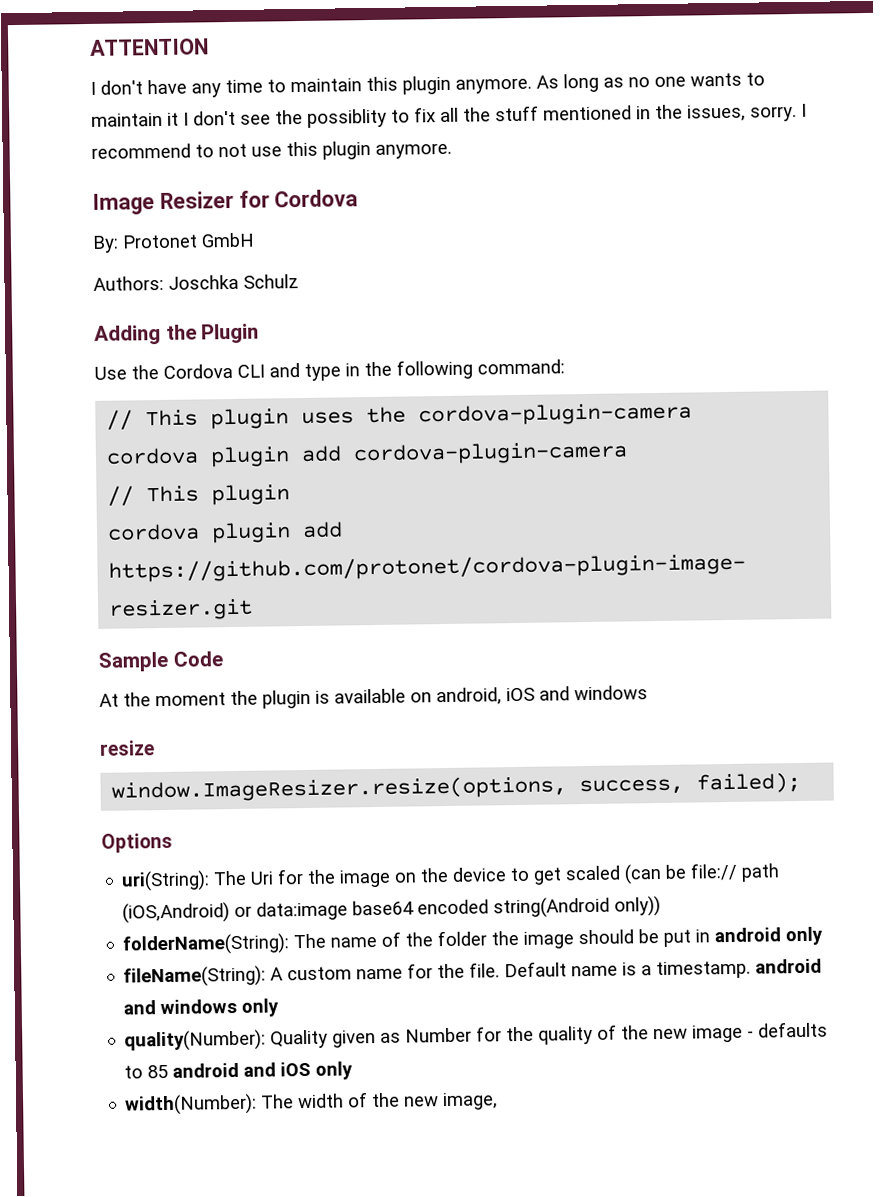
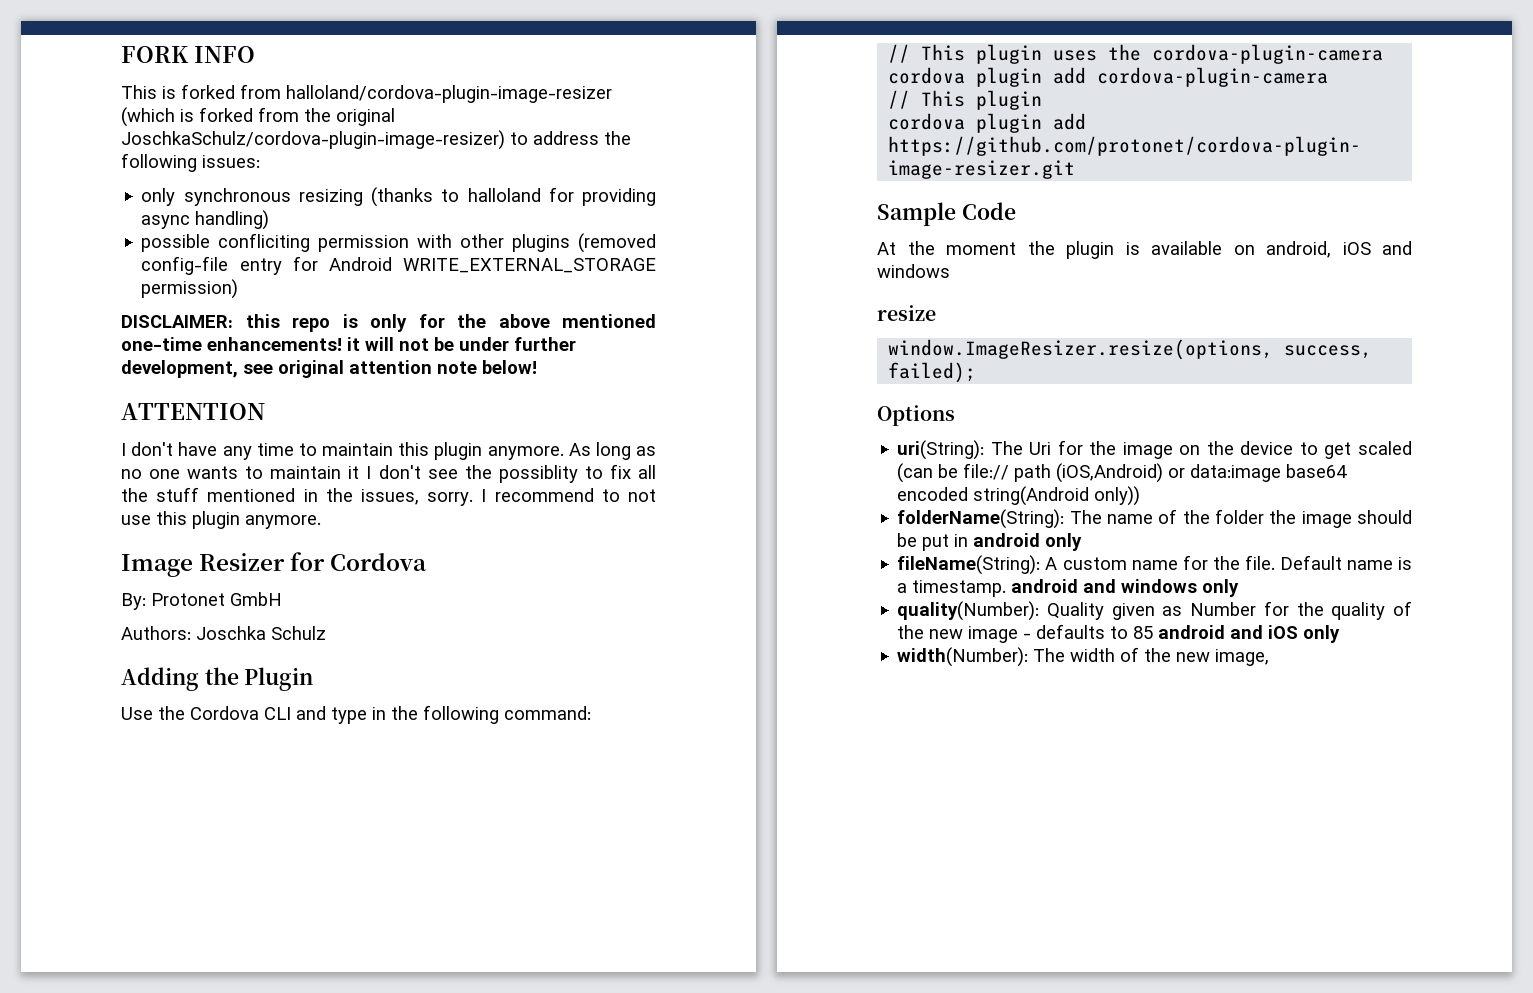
(90, 47) none -> [121,46,256,63] [121,84,612,103] [121,107,395,127] [121,130,631,150] [121,153,260,172] [141,187,656,207] [141,210,270,230] [141,233,656,253] [141,256,656,275] [141,279,239,299] [121,314,656,332] [121,337,576,351] [121,360,537,378] FORK INFO // This is forked from halloland/cordova-plugin-image-resizer (which is forked from the original JoschkaSchulz/cordova-plugin-image-resizer) to address the following issues: // only synchronous resizing (thanks to halloland for providing async handling) // possible confliciting permission with other plugins (removed config-file entry for Android WRITE_EXTERNAL_STORAGE permission) // DISCLAIMER: this repo is only for the above mentioned one-time enhancements! it will not be under further development, see original attention note below! //

